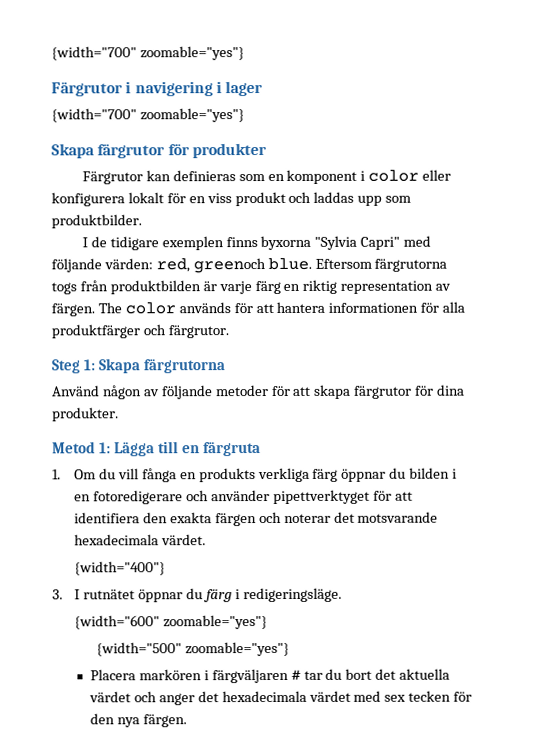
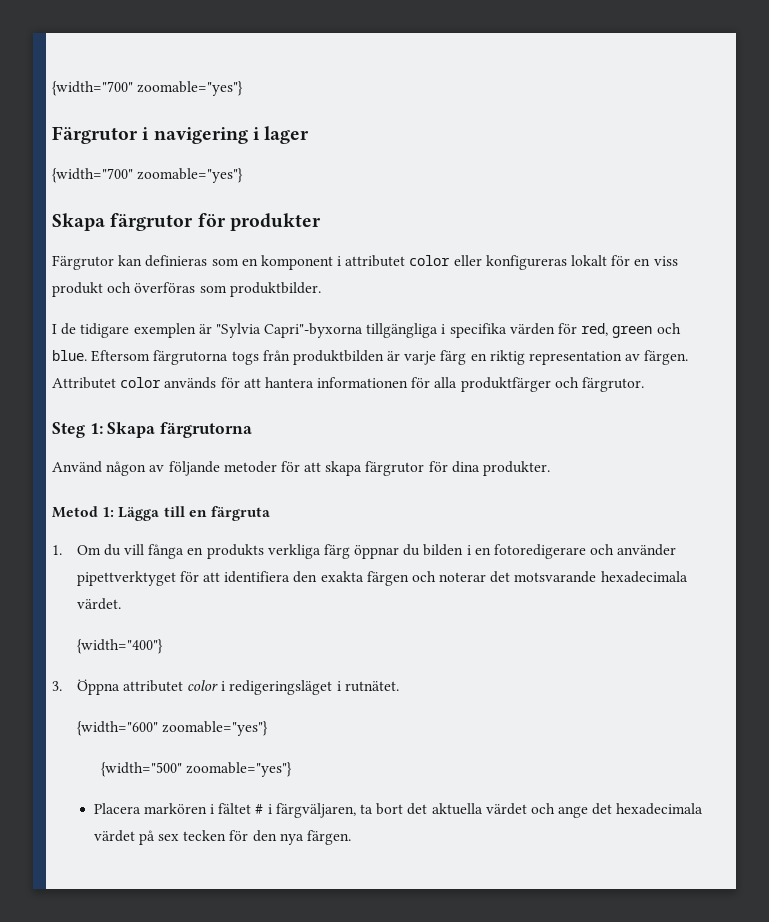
(366, 175) none -> [345,255,406,267] attributet
[51,192,125,207] konfigurera -> [485,255,567,270] konfigureras
[313,191,383,206] laddas upp -> [134,282,196,293] överföras
[225,235,432,251] [51,258,266,274] finns byxorna "Sylvia Capri" med följande värden: red, greenoch -> [198,323,681,338] är "Sylvia Capri"-byxorna tillgängliga i specifika värden för red, green och
[97,302,122,314] The -> [52,377,116,389] Attributet
[74,587,342,603] I rutnätet öppnar du färg i redigeringsläge. -> [76,679,399,695] Öppna attributet color i redigeringsläget i rutnätet.
[211,668,343,684] färgväljaren # tar du -> [218,803,373,818] fältet # i färgväljaren, ta
[158,693,195,706] anger -> [558,806,589,818] ange
[353,690,382,702] med -> [138,830,155,845] på

